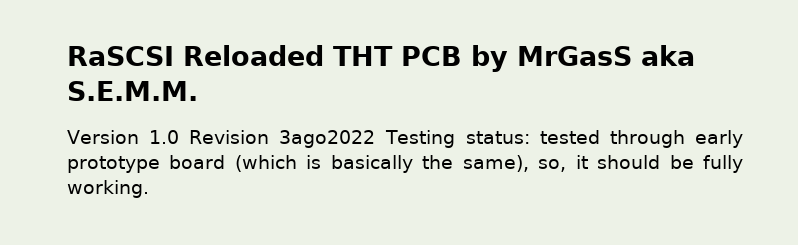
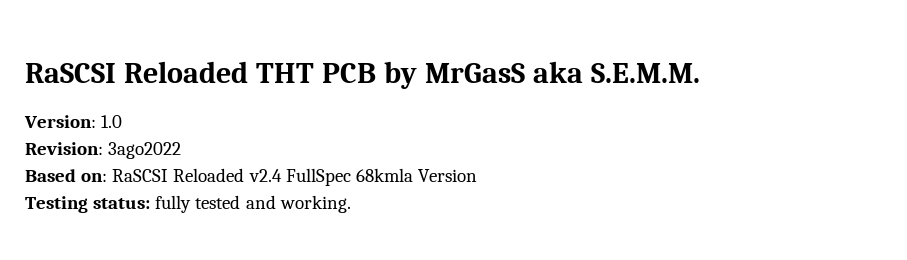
[67,130,743,148] [67,155,743,173] Version 1.0 Revision 3ago2022 Testing status: tested through early prototype board (which is basically the same), so, it should be fully -> [24,115,123,128] [25,142,182,159] [25,168,477,186] [25,195,276,213] Version: 1.0 // Revision: 3ago2022 // Based on: RaSCSI Reloaded v2.4 FullSpec 68kmla Version // Testing status: fully tested and

